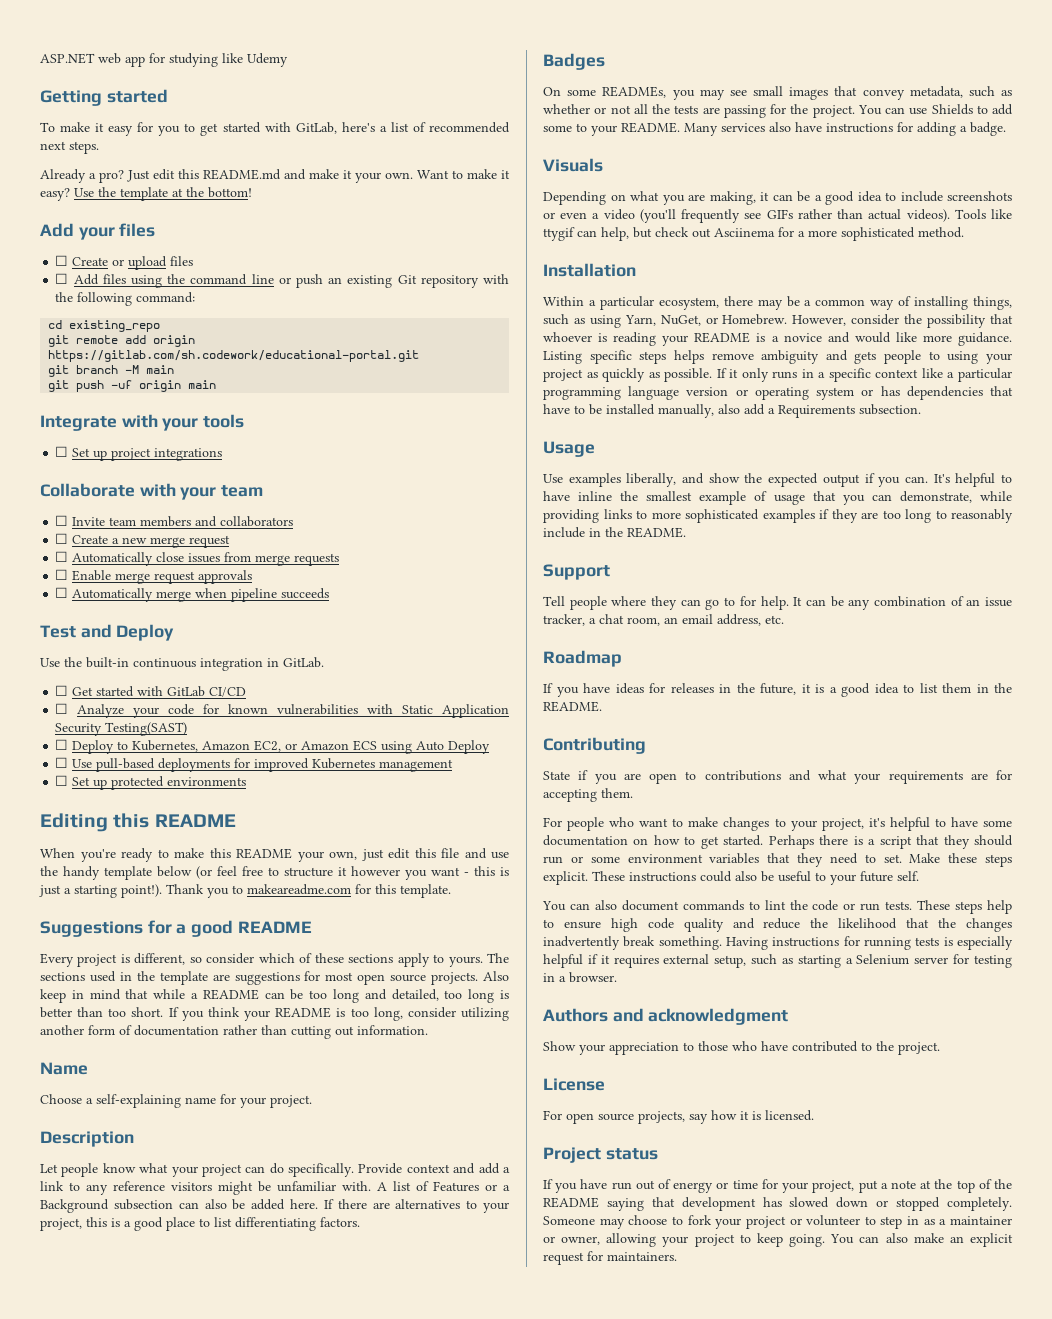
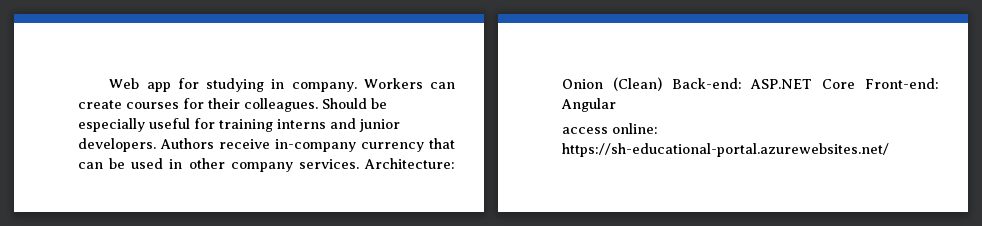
[40,53,121,64] ASP.NET web -> [109,78,140,89] Web
[222,53,288,67] [40,89,168,106] [40,122,510,136] [40,141,99,154] [40,169,510,183] [40,187,252,201] [40,223,156,240] [55,255,194,270] [55,273,509,288] [55,292,196,306] [48,320,161,332] [48,335,196,347] [48,350,420,362] [48,365,175,377] [48,380,217,392] [40,414,245,431] [55,446,223,461] [40,483,264,500] [55,515,294,527] [55,533,231,548] [55,551,340,566] [55,569,253,584] [55,587,330,602] [40,624,175,641] [40,657,324,671] [55,685,247,697] [55,703,510,718] [55,722,188,736] [55,739,491,754] [55,757,454,772] [55,775,247,790] [40,813,236,832] [40,848,509,862] [40,866,509,880] [39,884,451,898] [40,920,312,937] [40,953,509,967] [40,971,510,985] [40,989,510,1003] [40,1007,509,1021] [40,1025,428,1039] [40,1062,88,1075] [40,1094,312,1108] [40,1131,134,1147] [40,1163,510,1177] [40,1181,510,1195] [40,1199,509,1213] [40,1217,360,1231] [543,53,605,70] [543,86,1012,100] [543,104,1013,118] [543,122,1006,136] [543,158,603,172] [543,191,1012,205] [543,209,1012,223] [543,227,964,241] [543,263,636,277] [543,296,1013,310] [543,314,1014,328] [543,332,1012,346] [543,350,1012,364] [543,368,1013,382] [543,386,1013,400] [543,404,921,418] [543,441,595,457] [543,473,1012,487] [543,491,1012,505] [543,509,1013,523] [543,527,686,538] [543,564,610,580] [543,596,1012,610] [543,614,784,626] [543,650,622,667] [543,683,1012,697] [543,701,602,712] [543,737,646,754] [543,770,1012,784] [543,788,633,802] [543,817,1012,831] [543,835,1013,849] [543,853,1012,867] [543,871,919,885] [542,900,1012,914] [543,918,1013,932] [543,936,1013,950] [543,954,1012,968] [543,972,617,983] [543,1008,789,1025] [543,1041,940,1055] [543,1078,605,1091] [543,1110,814,1124] [543,1147,658,1163] [543,1179,1013,1193] [543,1197,1013,1211] [543,1215,1013,1229] [543,1233,1013,1247] [543,1251,677,1265] like Udemy // Getting started // To make it easy for you to get started with GitLab, here's a list of recommended next steps. // Already a pro? Just edit this README.md and make it your own. Want to make it easy? Use the template at the bottom! // Add your files // ☐ Create or upload files // ☐ Add files using the command line or push an existing Git repository with the following command: // cd existing_repo // git remote add origin https://gitlab.com/sh.codework/educational-portal.git // git branch -M main // git push -uf origin main // Integrate with your tools // ☐ Set up project integrations // Collaborate with your team // ☐ Invite team members and collaborators // ☐ Create a new merge request // ☐ Automatically close issues from merge requests // ☐ Enable merge request approvals // ☐ Automatically merge when pipeline succeeds // Test and Deploy // Use the built-in continuous integration in GitLab. // ☐ Get started with GitLab CI/CD // ☐ Analyze your code for known vulnerabilities with Static Application Security Testing(SAST) // ☐ Deploy to Kubernetes, Amazon EC2, or Amazon ECS using Auto Deploy // ☐ Use pull-based deployments for improved Kubernetes management // ☐ Set up protected environments // Editing this README // When you're ready to make this README your own, just edit this file and use the handy template below (or feel free to structure it however you want - this is just a starting point!). Thank you to makeareadme.com for this template. // Suggestions for a good README // Every project is different, so consider which of these sections apply to yours. The sections used in the template are suggestions for most open source projects. Also keep in mind that while a README can be too long and detailed, too long is better than too short. If you think your README is too long, consider utilizing another form of documentation rather than cutting out information. // Name // Choose a self-explaining name for your project. // Description // Let people know what your project can do specifically. Provide context and add a link to any reference visitors might be unfamiliar with. A list of Features or a Background subsection can also be added here. If there are alternatives to your project, this is a good place to list differentiating factors. // Badges // On some READMEs, you may see small images that convey metadata, such as whether or not all the tests are passing for the project. You can use Shields to add some to your README. Many services also have instructions for adding a badge. // Visuals // Depending on what you are making, it can be a good idea to include screenshots or even a video (you'll frequently see GIFs rather than actual videos). Tools like ttygif can help, but check out Asciinema for a more sophisticated method. // Installation // Within a particular ecosystem, there may be a common way of installing things, such as using Yarn, NuGet, or Homebrew. However, consider the possibility that whoever is reading your README is a novice and would like more guidance. Listing specific steps helps remove ambiguity and gets people to using your project as quickly as possible. If it only runs in a specific context like a particular programming language version or operating system or has dependencies that have to be installed manually, also add a Requirements subsection. // Usage // Use examples liberally, and show the expected output if you can. It's helpful to have inline the smallest example of usage that you can demonstrate, while providing links to more sophisticated examples if they are too long to reasonably include in the README. // Support // Tell people where they can go to for help. It can be any combination of an issue tracker, a chat room, an email address, etc. // Roadmap // If you have ideas for releases in the future, it is a good idea to list them in the README. // Contributing // State if you are open to contributions and what your requirements are for accepting them. // For people who want to make changes to your project, it's helpful to have some documentation on how to get started. Perhaps there is a script that they should run or some environment variables that they need to set. Make these steps explicit. These instructions could also be useful to your future self. // You can also document commands to lint the code or run tests. These steps help to ensure high code quality and reduce the likelihood that the changes inadvertently break something. Having instructions for running tests is especially helpful if it requires external setup, such as starting a Selenium server for testing in a browser. // Authors and acknowledgment // Show your appreciation to those who have contributed to the project. // License // For open source projects, say how it is licensed. // Project status // If you have run out of energy or time for your project, put a note at the top of the README saying that development has slowed down or stopped completely. Someone may choose to fork your project or volunteer to step in as a maintainer or owner, allowing your project to keep going. You can also make an explicit request for maintainers. -> [271,78,455,92] [78,98,387,112] [78,118,400,132] [78,138,455,152] [78,158,455,172] [562,77,939,91] [561,98,616,112] [562,123,658,134] [562,143,889,157] in company. Workers can create courses for their colleagues. Should be especially useful for training interns and junior developers. Authors receive in-company currency that can be used in other company services. Architecture: Onion (Clean) Back-end: ASP.NET Core Front-end: Angular // access online: https://sh-educational-portal.azurewebsites.net/

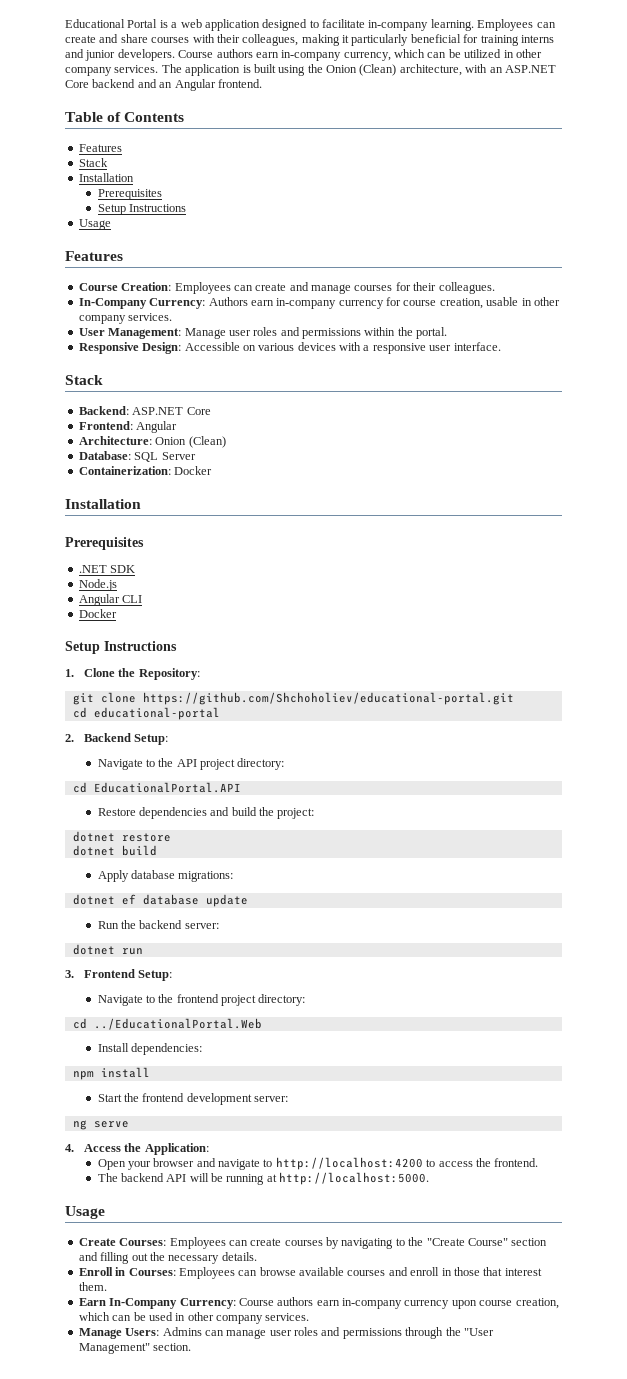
[109,78,455,92] [78,98,387,112] [78,118,190,132] Web app for studying in company. Workers can create courses for their colleagues. Should be especially useful -> [65,19,556,31] [65,34,461,46] Educational Portal is a web application designed to facilitate in-company learning. Employees can create and share courses with their colleagues, making it particularly beneficial
[160,138,455,152] Authors receive in-company currency that -> [178,49,542,61] [65,64,556,76] [65,79,262,91] [65,112,185,122] [78,144,122,152] [78,158,108,167] [78,173,134,182] [97,189,162,200] [97,204,186,215] [78,219,111,230] [65,251,123,261] [78,282,495,294] [78,297,560,309] [78,313,173,324] [78,327,448,339] [78,342,501,354] [65,375,103,385] [78,406,211,415] [78,421,178,433] [78,436,226,448] [78,451,196,462] [78,466,213,475] [65,499,141,509] [65,537,144,550] [78,565,136,573] [78,579,117,591] [78,594,143,606] [78,609,117,618] [65,641,177,654] [65,668,200,680] [72,692,514,705] [72,707,220,720] [65,733,169,745] [97,758,285,770] [72,782,241,793] [97,807,315,819] [72,831,171,842] [72,845,157,856] [97,870,234,882] [72,894,248,907] [97,920,219,929] [72,944,143,955] [65,969,173,981] [97,994,306,1006] [72,1018,262,1030] [97,1043,202,1055] [72,1067,150,1080] [97,1093,289,1105] [72,1120,129,1130] [65,1143,209,1155] [97,1157,539,1170] [97,1172,430,1185] [65,1206,105,1219] [78,1237,548,1249] [78,1252,257,1264] [78,1267,542,1279] [78,1282,107,1291] [78,1297,559,1309] [78,1312,110,1321] Course authors earn in-company currency, which can be utilized in other company services. The application is built using the Onion (Clean) architecture, with an ASP.NET Core backend and an Angular frontend. // Table of Contents // Features // Stack // Installation // Prerequisites // Setup Instructions // Usage // Features // Course Creation: Employees can create and manage courses for their colleagues. // In-Company Currency: Authors earn in-company currency for course creation, usable in other company services. // User Management: Manage user roles and permissions within the portal. // Responsive Design: Accessible on various devices with a responsive user interface. // Stack // Backend: ASP.NET Core // Frontend: Angular // Architecture: Onion (Clean) // Database: SQL Server // Containerization: Docker // Installation // Prerequisites // .NET SDK // Node.js // Angular CLI // Docker // Setup Instructions // 1. Clone the Repository: // git clone https://github.com/Shchoholiev/educational-portal.git // cd educational-portal // 2. Backend Setup: // Navigate to the API project directory: // cd EducationalPortal.API // Restore dependencies and build the project: // dotnet restore // dotnet build // Apply database migrations: // dotnet ef database update // Run the backend server: // dotnet run // 3. Frontend Setup: // Navigate to the frontend project directory: // cd ../EducationalPortal.Web // Install dependencies: // npm install // Start the frontend development server: // ng serve // 4. Access the Application: // Open your browser and navigate to http://localhost:4200 to access the frontend. // The backend API will be running at http://localhost:5000. // Usage // Create Courses: Employees can create courses by navigating to the "Create Course" section and filling out the necessary details. // Enroll in Courses: Employees can browse available courses and enroll in those that interest them. // Earn In-Company Currency: Course authors earn in-company currency upon course creation, which
[364,158,455,169] [562,77,939,91] [561,98,616,112] [562,123,658,134] [562,143,889,157] Architecture: Onion (Clean) Back-end: ASP.NET Core Front-end: Angular // access online: https://sh-educational-portal.azurewebsites.net/ -> [78,1327,494,1339] [78,1343,192,1354] // Manage Users: Admins can manage user roles and permissions through the "User Management" section.

